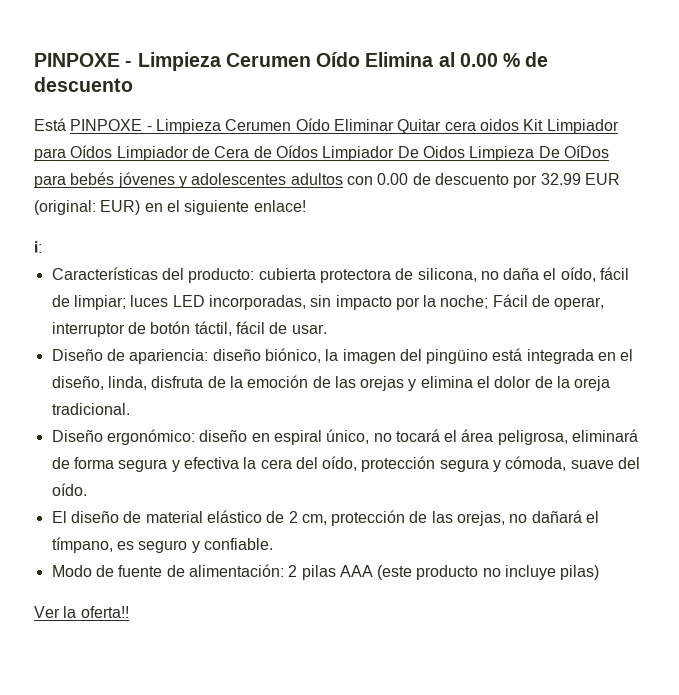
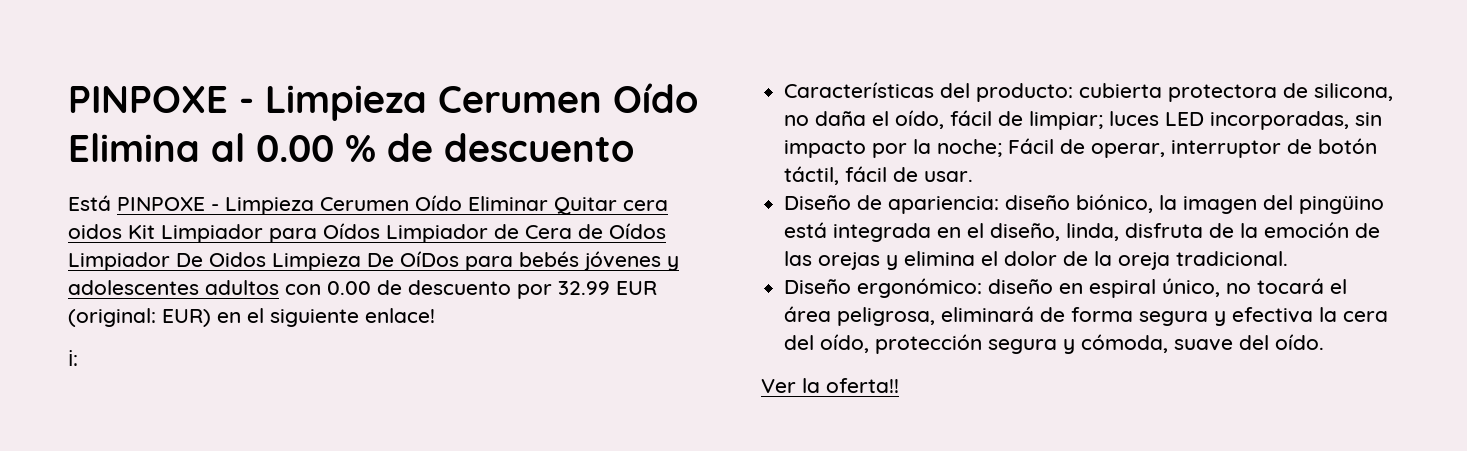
[51,510,600,526] [51,537,273,553] [51,564,600,580] // El diseño de material elástico de 2 cm, protección de las orejas, no dañará el tímpano, es seguro y confiable. // Modo de fuente de alimentación: 2 pilas AAA (este producto no incluye pilas) -> (1325, 342) none

